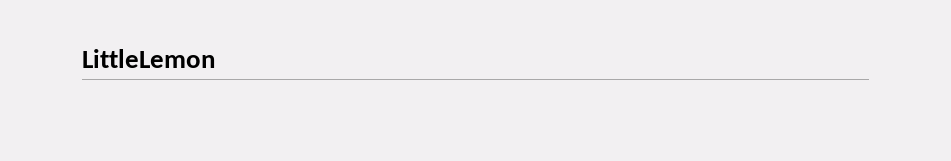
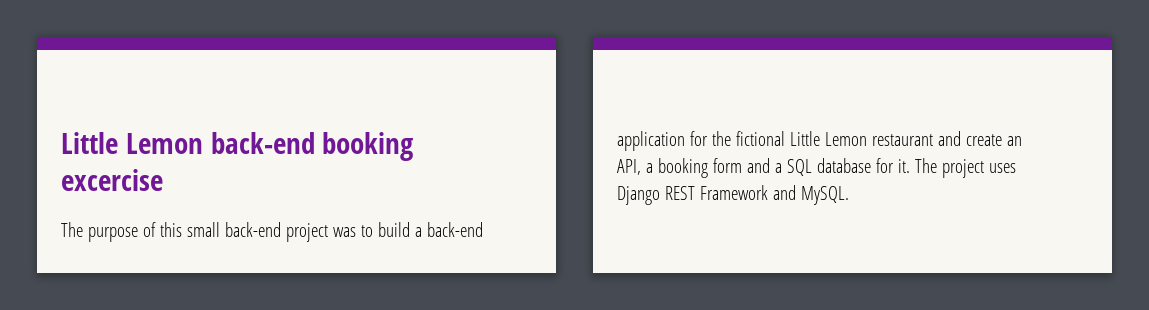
[82,49,215,68] LittleLemon -> [61,132,414,161] [61,169,163,191] [61,222,483,242] [617,131,1022,151] [617,158,1016,178] [617,185,849,205] Little Lemon back-end booking excercise // The purpose of this small back-end project was to build a back-end application for the fictional Little Lemon restaurant and create an API, a booking form and a SQL database for it. The project uses Django REST Framework and MySQL.

